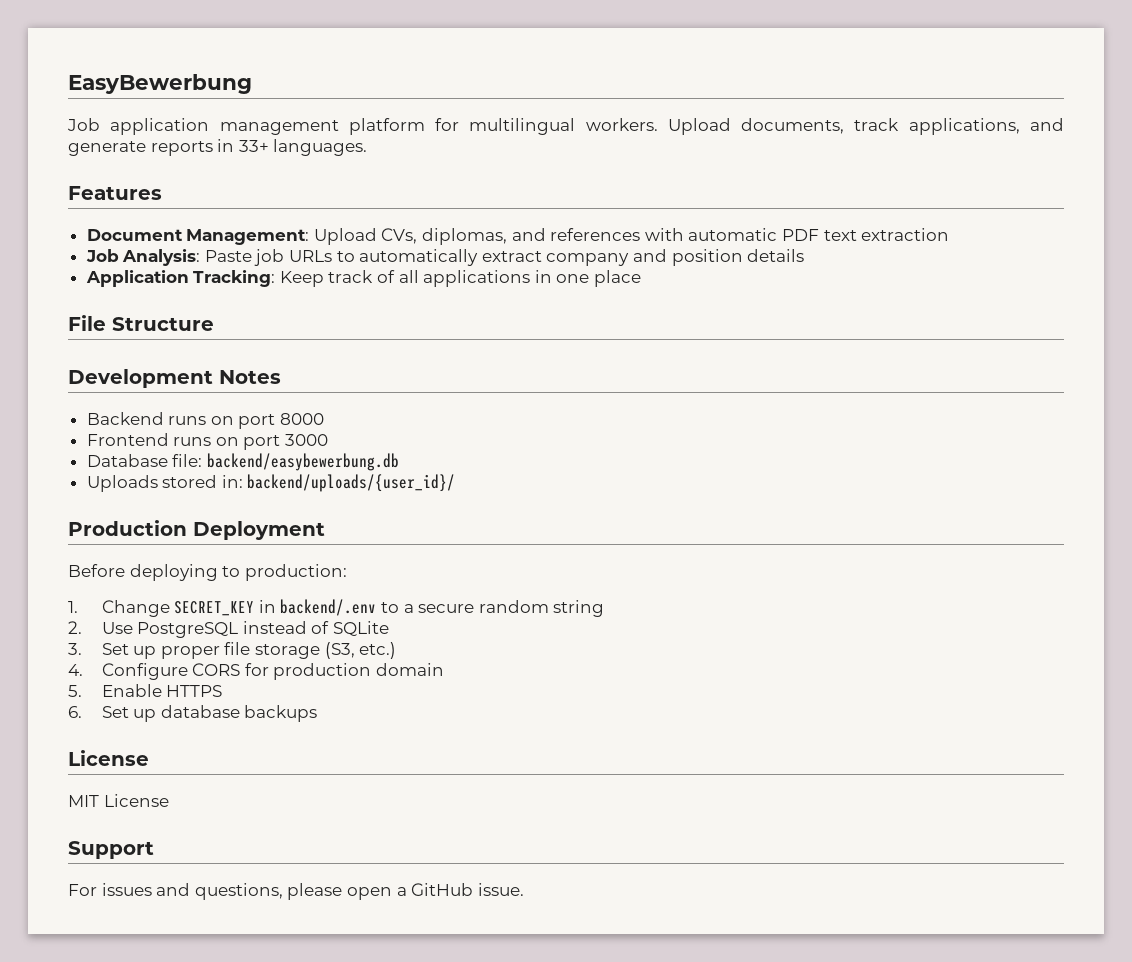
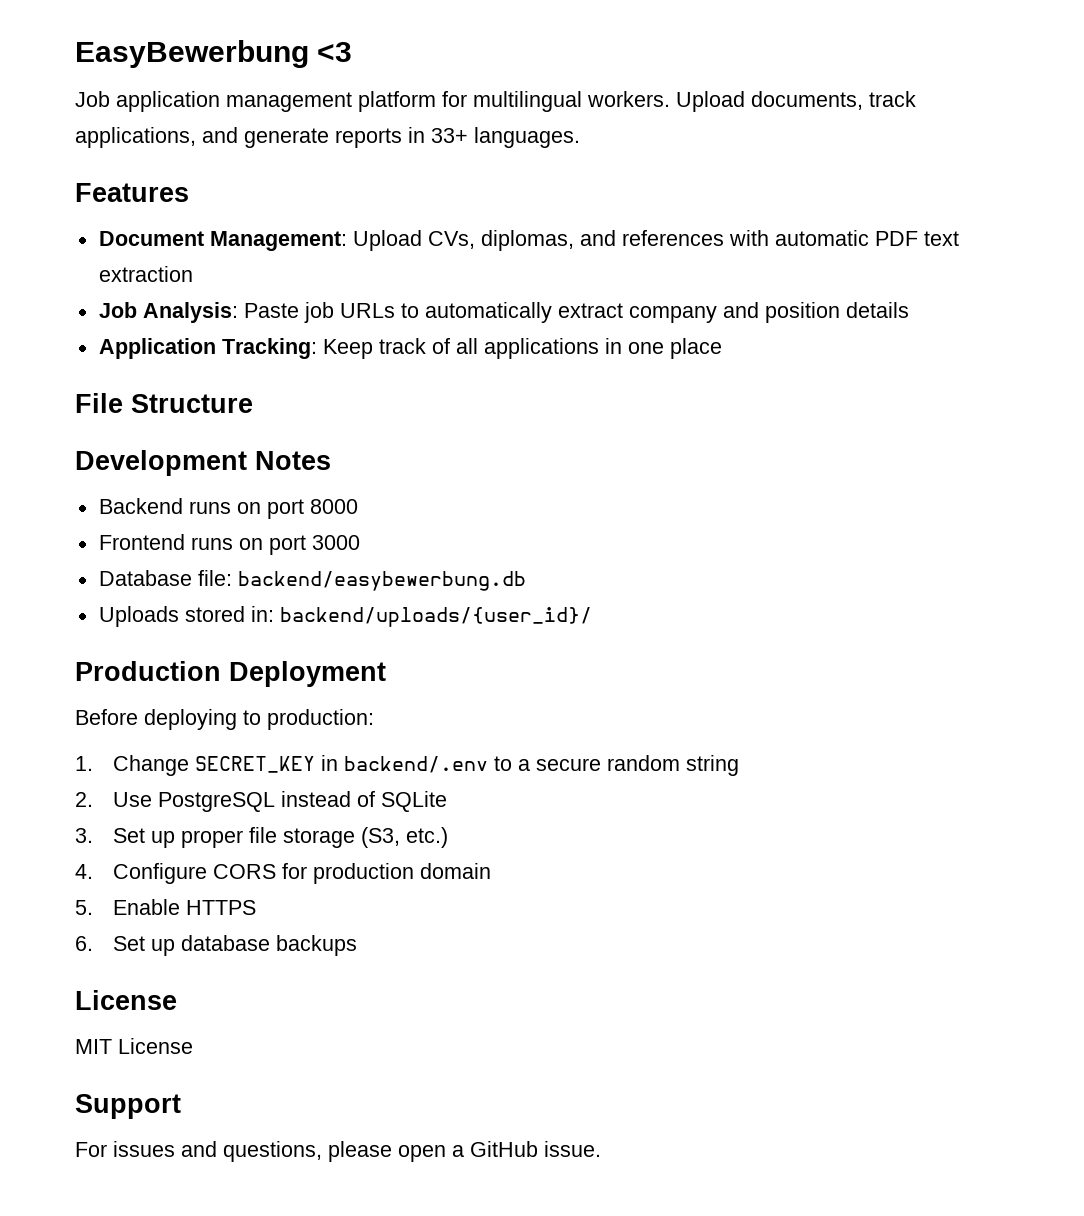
(252, 84) none -> [317,42,353,62] <3

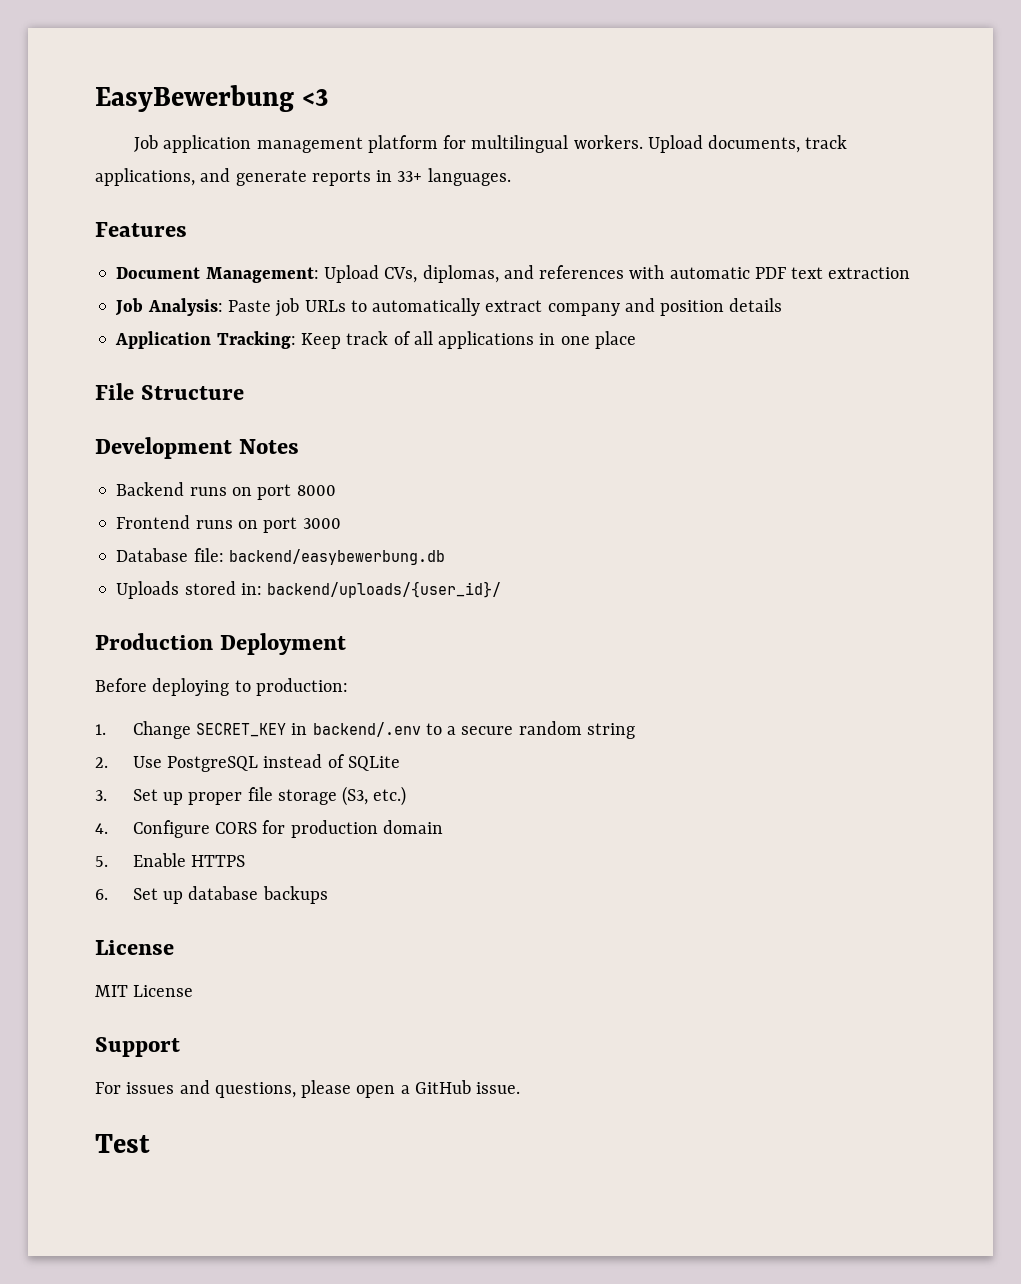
(601, 1149) none -> [95,1134,150,1153] // Test

